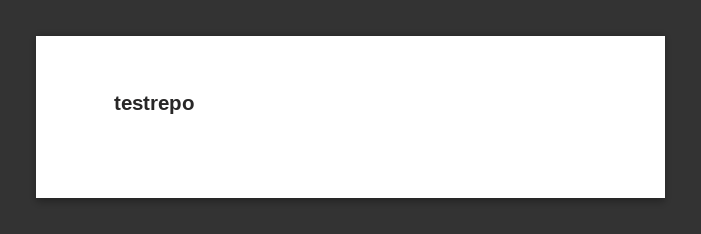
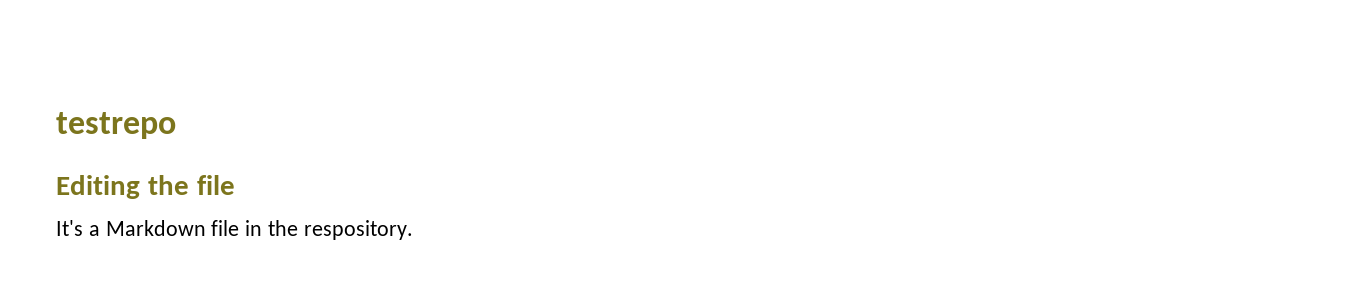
(195, 105) none -> [56,175,235,199] [56,220,413,240] // Editing the file // It's a Markdown file in the respository.

